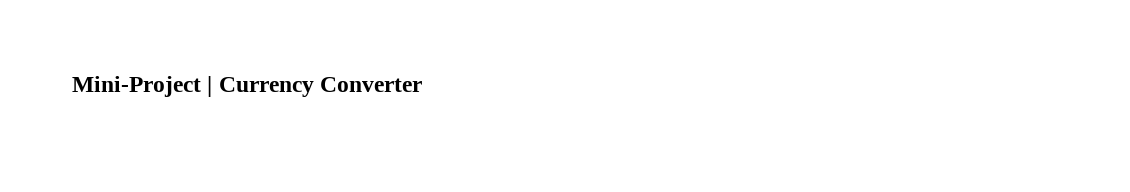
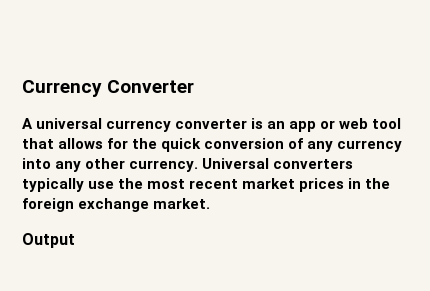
[72,76,213,97] Mini-Project | -> (22, 88) none
(423, 84) none -> [22,118,402,132] [22,138,403,152] [22,158,354,172] [22,178,391,192] [22,198,211,212] [22,233,75,248] // A universal currency converter is an app or web tool that allows for the quick conversion of any currency into any other currency. Universal converters typically use the most recent market prices in the foreign exchange market. // Output

